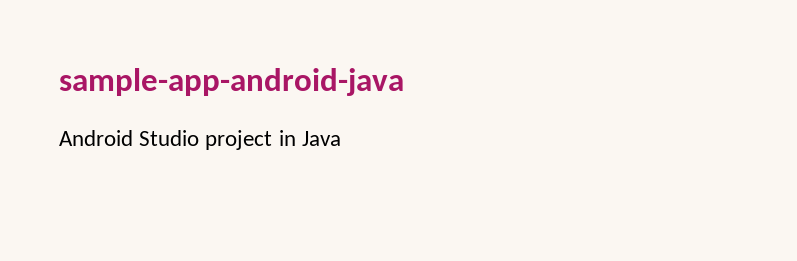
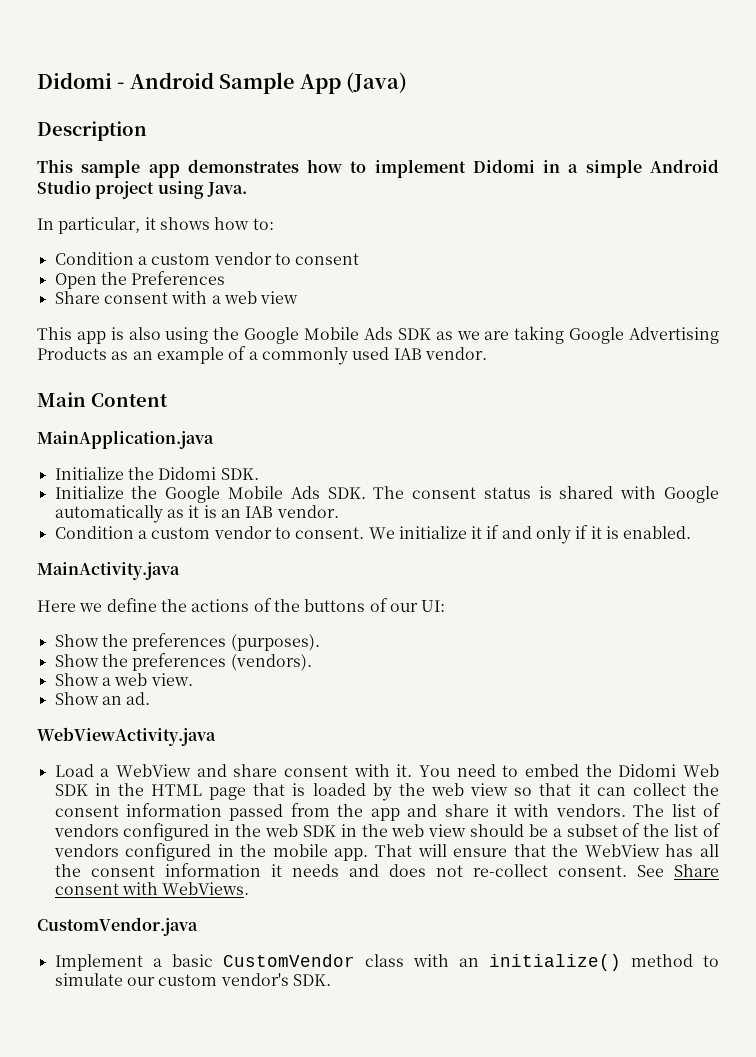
[59,68,404,96] [59,130,341,150] sample-app-android-java // Android Studio project in Java -> [37,72,407,94] [37,121,147,141] [37,159,719,178] [37,180,247,199] [37,217,274,234] [54,252,360,265] [54,271,226,289] [54,291,299,304] [37,326,720,344] [37,346,487,365] [37,392,168,407] [37,430,214,449] [54,467,259,480] [54,486,719,503] [54,505,339,523] [54,525,692,544] [37,562,180,580] [37,598,446,612] [54,633,320,651] [54,653,312,671] [54,673,193,686] [54,692,151,705] [37,727,216,746] [54,764,719,777] [54,783,719,801] [54,803,721,821] [53,823,721,841] [53,843,720,861] [54,863,719,877] [54,882,250,895] [37,917,198,936] [54,954,719,971] [54,973,331,986] Didomi - Android Sample App (Java) // Description // This sample app demonstrates how to implement Didomi in a simple Android Studio project using Java. // In particular, it shows how to: // Condition a custom vendor to consent // Open the Preferences // Share consent with a web view // This app is also using the Google Mobile Ads SDK as we are taking Google Advertising Products as an example of a commonly used IAB vendor. // Main Content // MainApplication.java // Initialize the Didomi SDK. // Initialize the Google Mobile Ads SDK. The consent status is shared with Google automatically as it is an IAB vendor. // Condition a custom vendor to consent. We initialize it if and only if it is enabled. // MainActivity.java // Here we define the actions of the buttons of our UI: // Show the preferences (purposes). // Show the preferences (vendors). // Show a web view. // Show an ad. // WebViewActivity.java // Load a WebView and share consent with it. You need to embed the Didomi Web SDK in the HTML page that is loaded by the web view so that it can collect the consent information passed from the app and share it with vendors. The list of vendors configured in the web SDK in the web view should be a subset of the list of vendors configured in the mobile app. That will ensure that the WebView has all the consent information it needs and does not re-collect consent. See Share consent with WebViews. // CustomVendor.java // Implement a basic CustomVendor class with an initialize() method to simulate our custom vendor's SDK.

